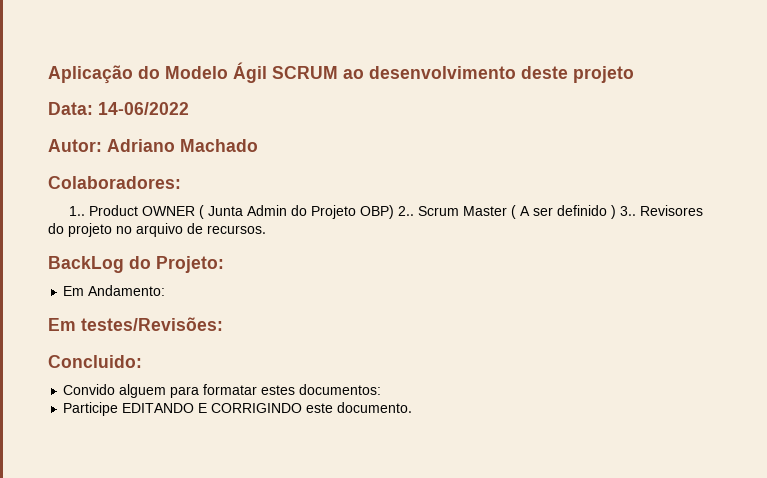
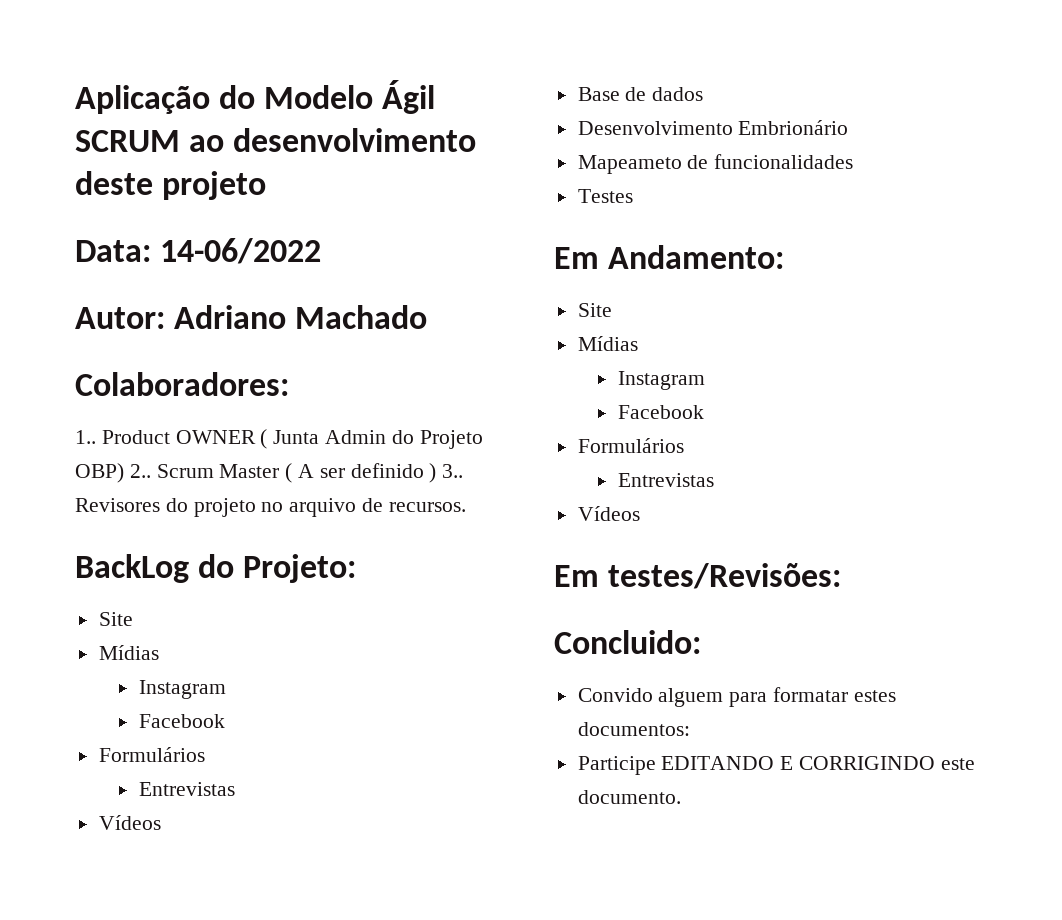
[63,285,166,296] Em Andamento: -> [98,612,133,626] [98,645,159,660] [138,680,226,699] [138,714,225,728] [98,747,205,762] [138,782,235,796] [98,815,161,830] [577,87,704,101] [577,120,849,135] [577,154,854,174] [577,189,633,203] [554,245,785,269] [577,303,612,317] [577,336,638,351] [617,371,705,390] [617,405,704,419] [577,438,684,453] [617,473,714,487] [577,506,640,521] Site // Mídias // Instagram // Facebook // Formulários // Entrevistas // Vídeos // Base de dados // Desenvolvimento Embrionário // Mapeameto de funcionalidades // Testes // Em Andamento: // Site // Mídias // Instagram // Facebook // Formulários // Entrevistas // Vídeos

